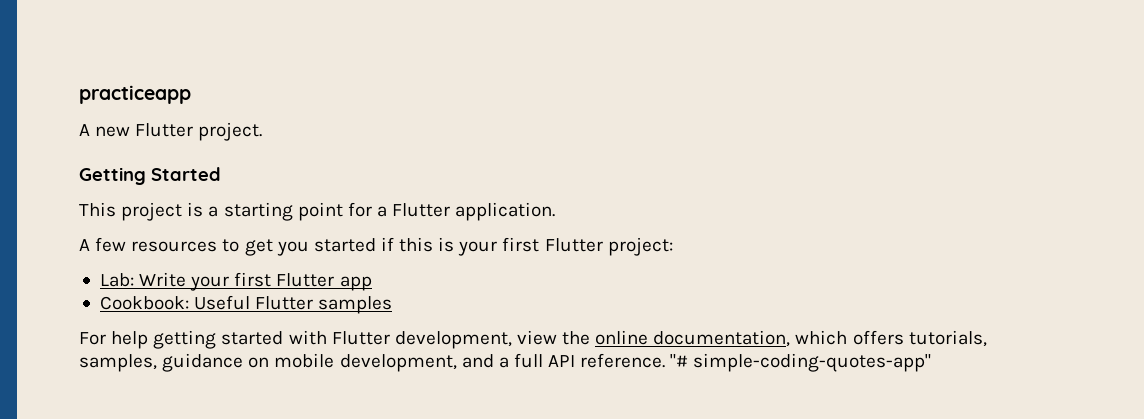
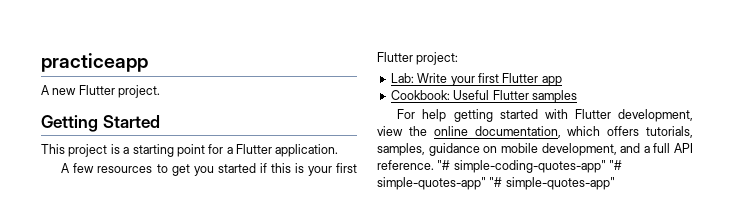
(932, 362) none -> [609,160,623,170] [377,177,615,190] "# simple-quotes-app" "# simple-quotes-app"

